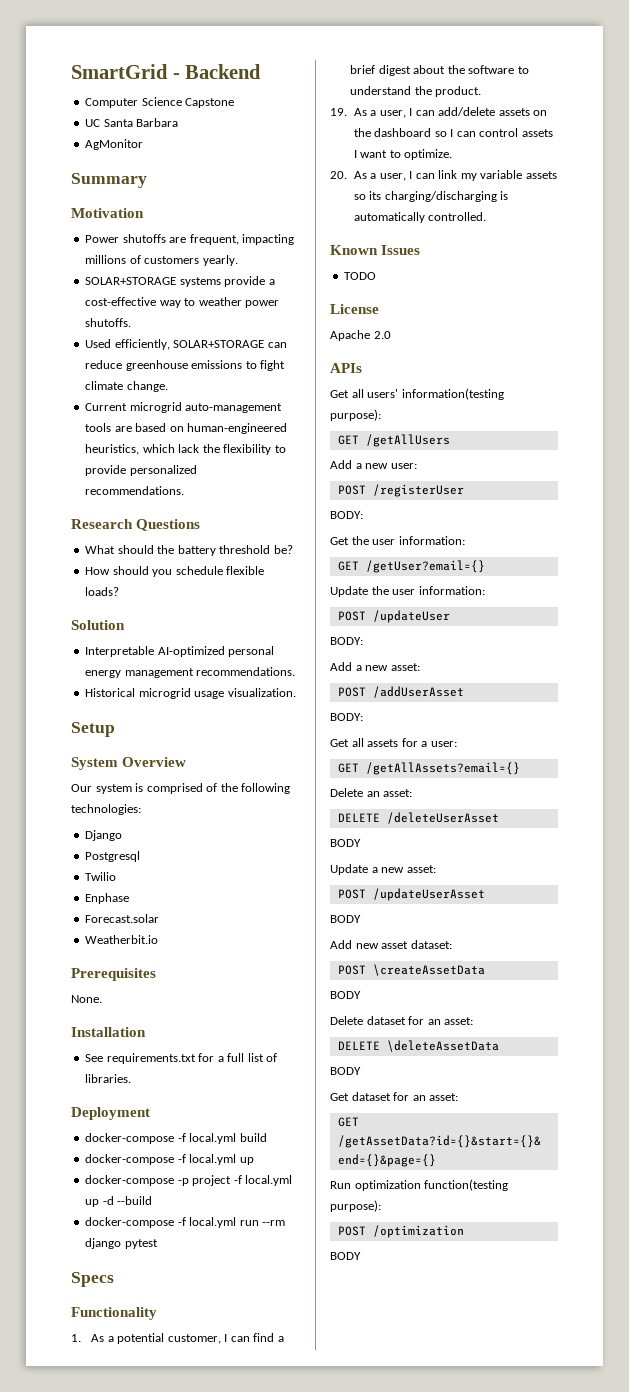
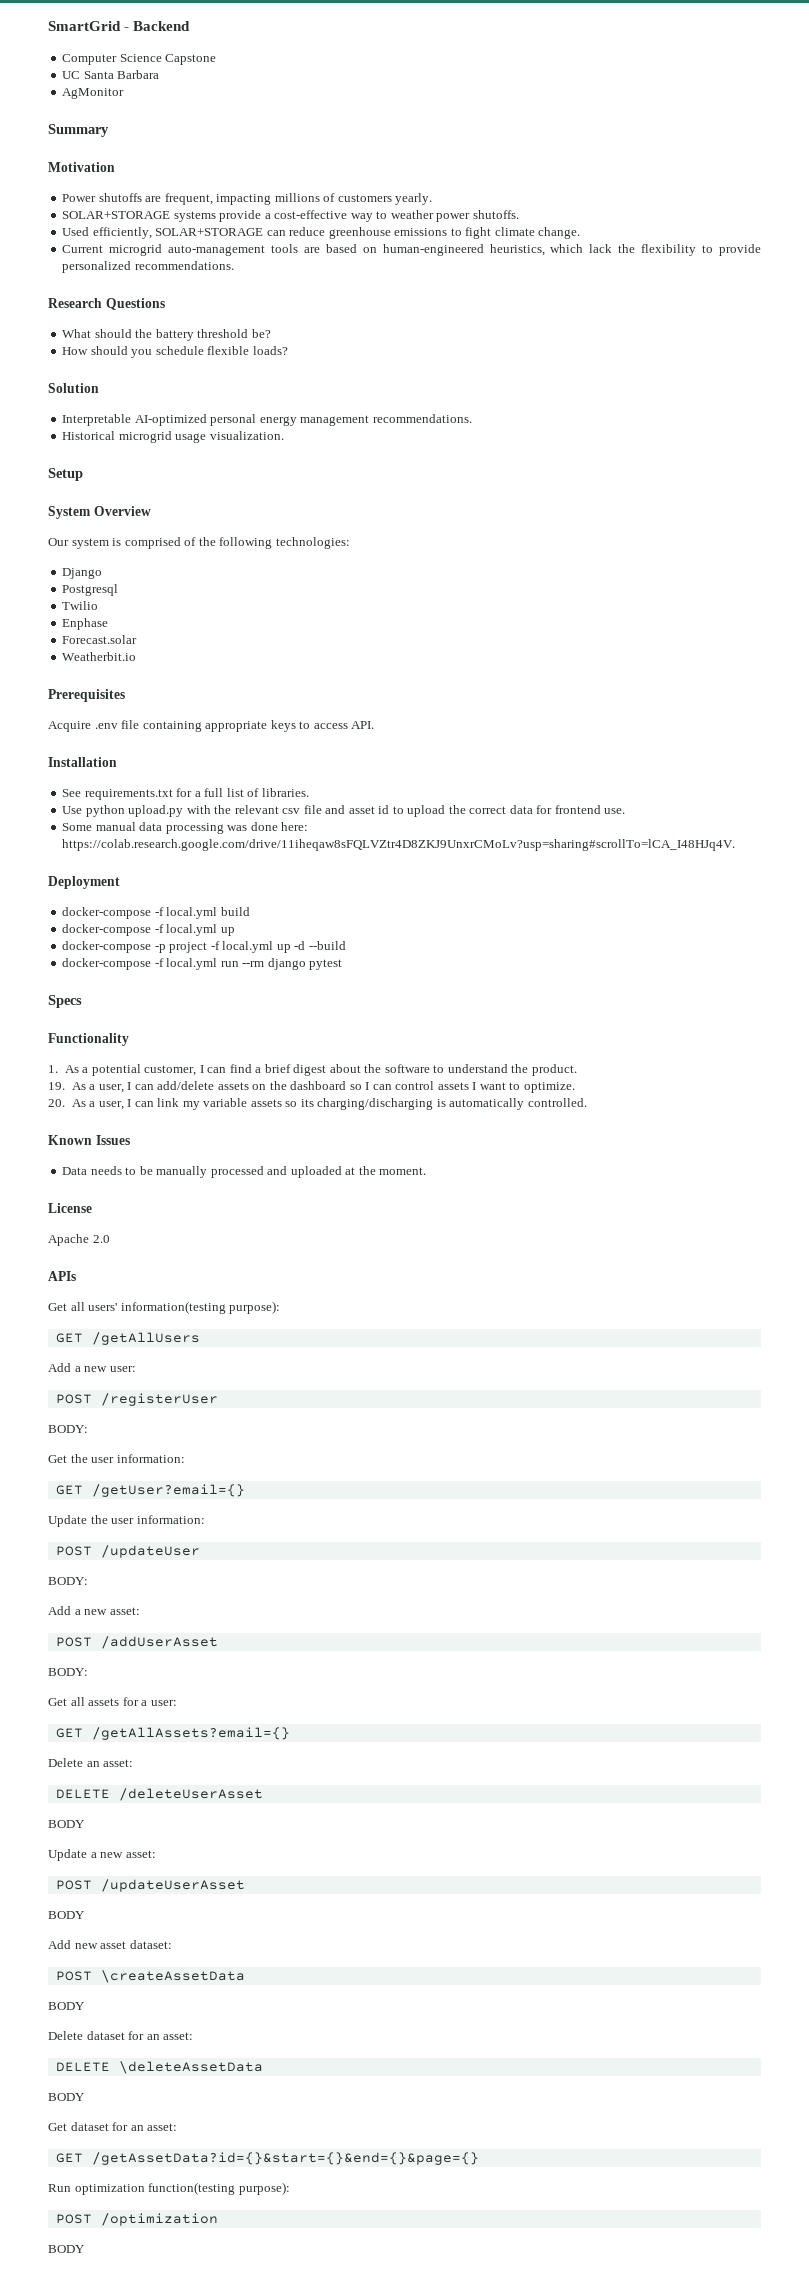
[71,995,102,1003] None. -> [48,720,375,732] Acquire .env file containing appropriate keys to access API.
(132, 1078) none -> [62,805,626,817] [62,822,309,834] [62,839,736,851] // Use python upload.py with the relevant csv file and asset id to upload the correct data for frontend use. // Some manual data processing was done here: https://colab.research.google.com/drive/11iheqaw8sFQLVZtr4D8ZKJ9UnxrCMoLv?usp=sharing#scrollTo=lCA_I48HJq4V.
[344,272,377,280] TODO -> [62,1166,427,1178] Data needs to be manually processed and uploaded at the moment.

